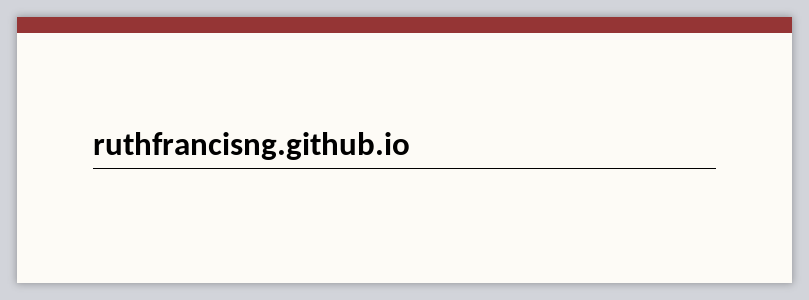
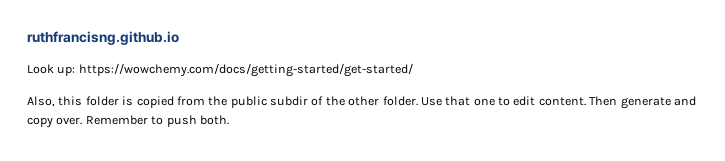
(410, 146) none -> [27,63,413,77] [27,96,696,109] [27,115,229,128] // Look up: https://wowchemy.com/docs/getting-started/get-started/ // Also, this folder is copied from the public subdir of the other folder. Use that one to edit content. Then generate and copy over. Remember to push both.

